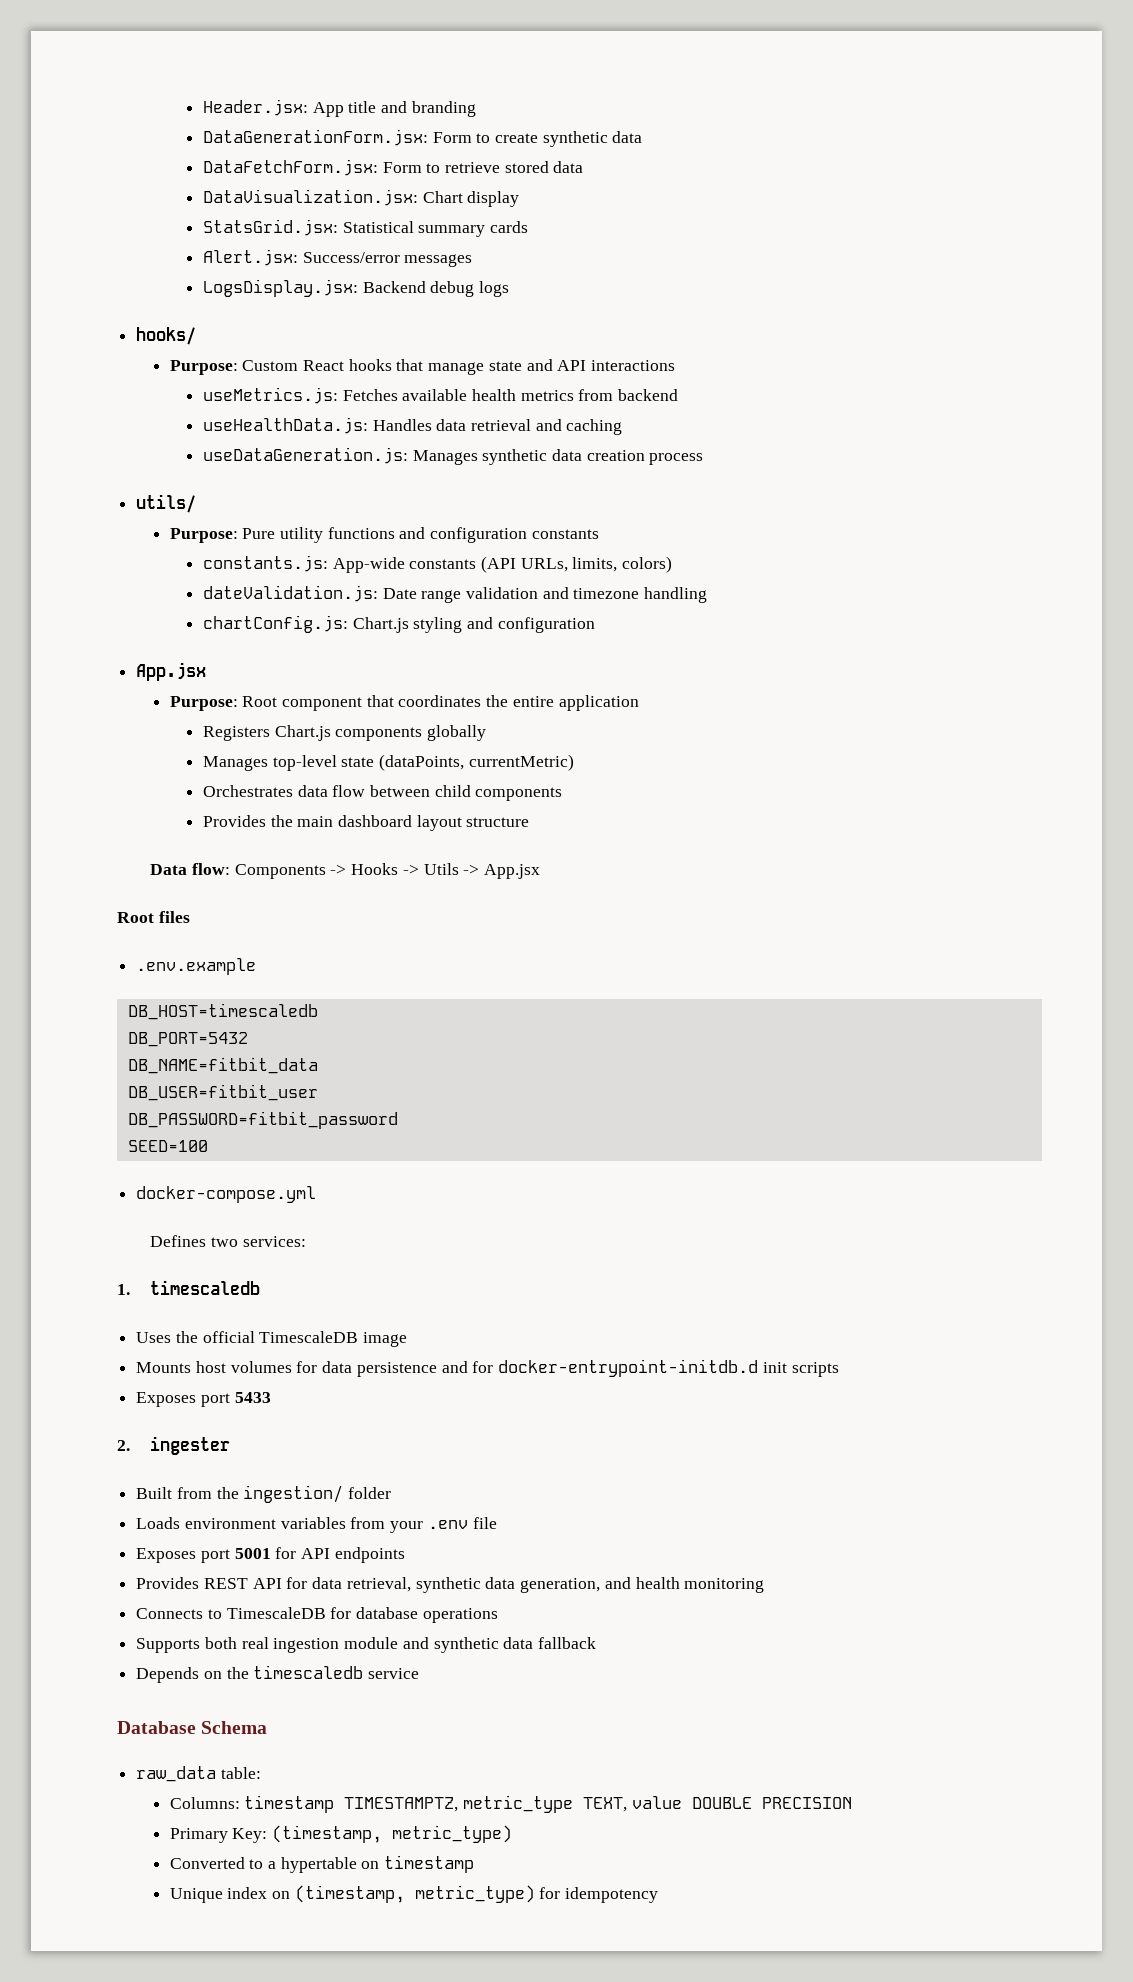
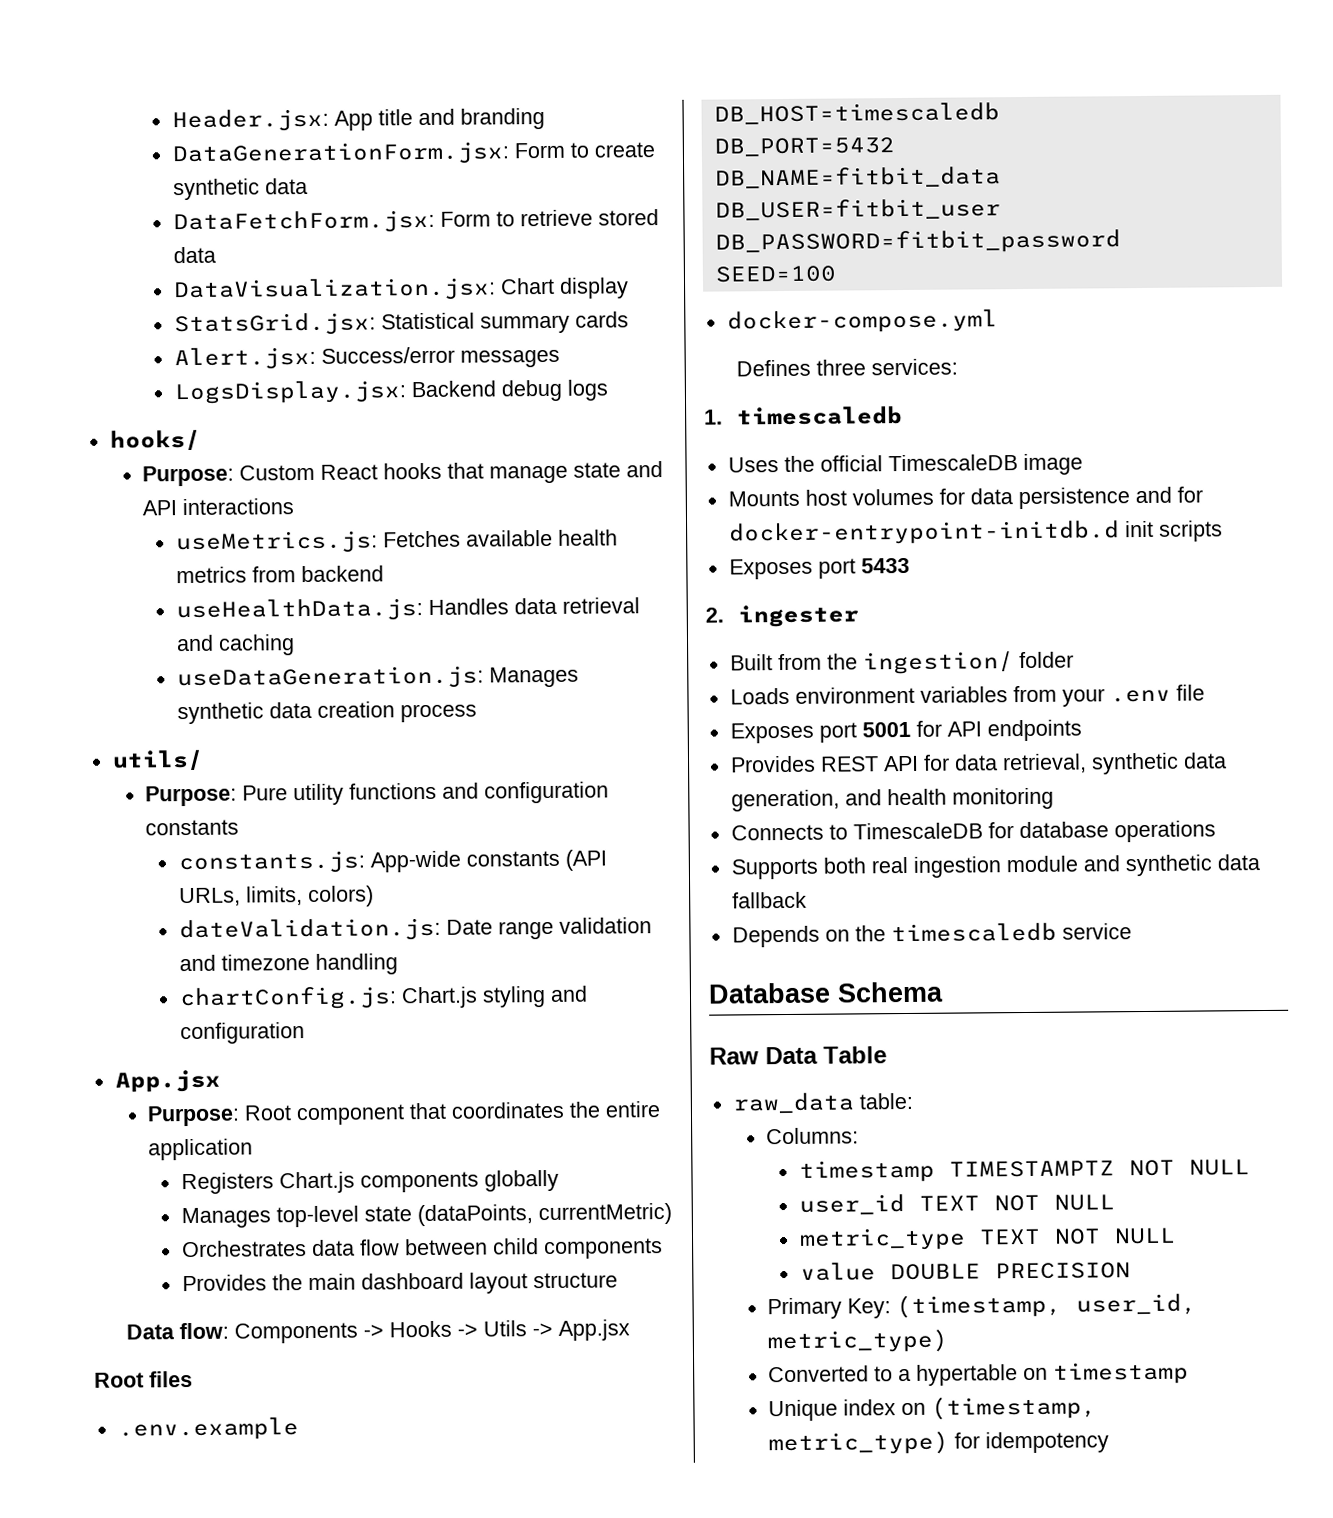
[211,1237,239,1247] two -> [815,359,866,376] three
(268, 1727) none -> [709,1046,887,1065] // Raw Data Table
[244,1795,627,1813] timestamp TIMESTAMPTZ, metric_type TEXT, -> [798,1159,1250,1183] [798,1194,1115,1215] [798,1227,1176,1251] // timestamp TIMESTAMPTZ NOT NULL // user_id TEXT NOT NULL // metric_type TEXT NOT NULL //
(382, 1834) none -> [1076,1293,1198,1316] user_id,

